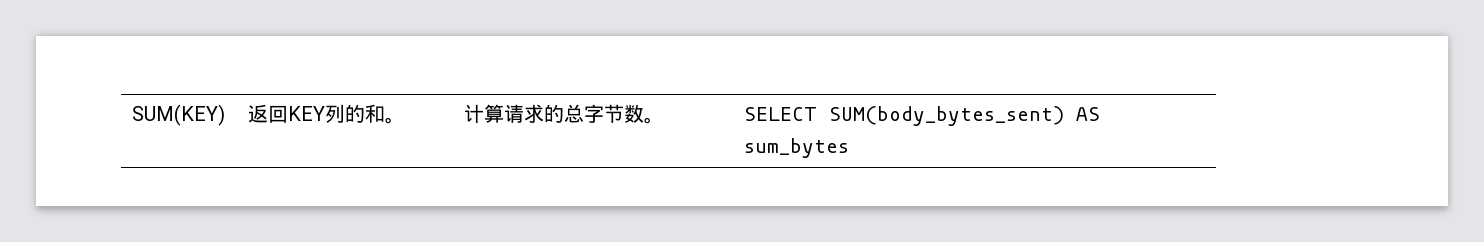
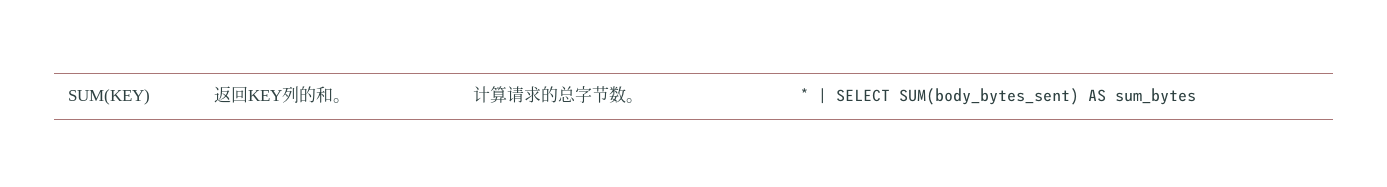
(665, 120) none -> [799,88,827,104] * |

